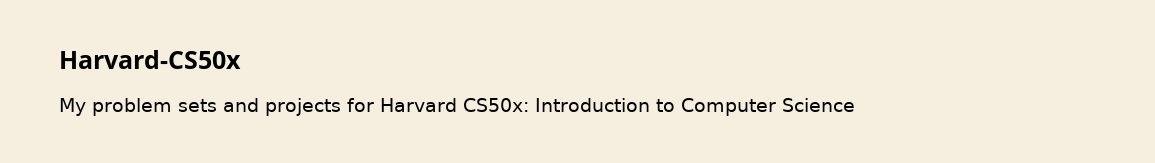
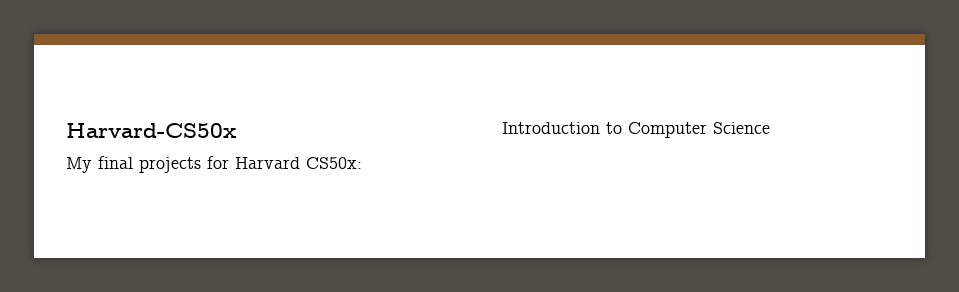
[92,98,259,116] problem sets and -> [98,156,133,169] final

